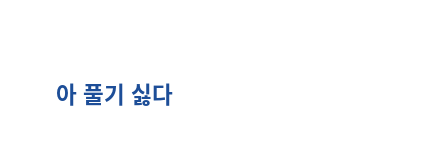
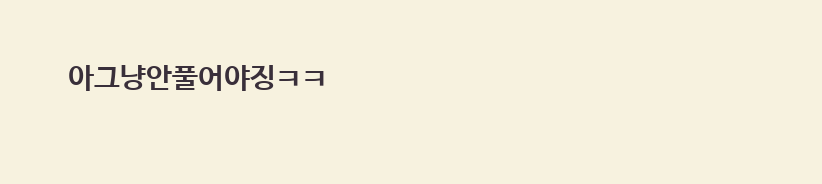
[56,83,174,106] 아 풀기 싫다 -> [68,65,328,91] 아그냥안풀어야징ㅋㅋ

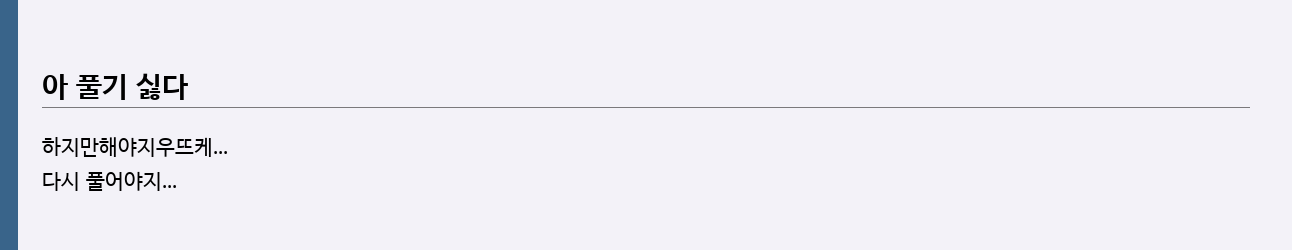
[68,65,328,91] 아그냥안풀어야징ㅋㅋ -> [42,73,188,100] [42,137,228,157] [42,171,177,191] 아 풀기 싫다 // 하지만해야지우뜨케... // 다시 풀어야지...

